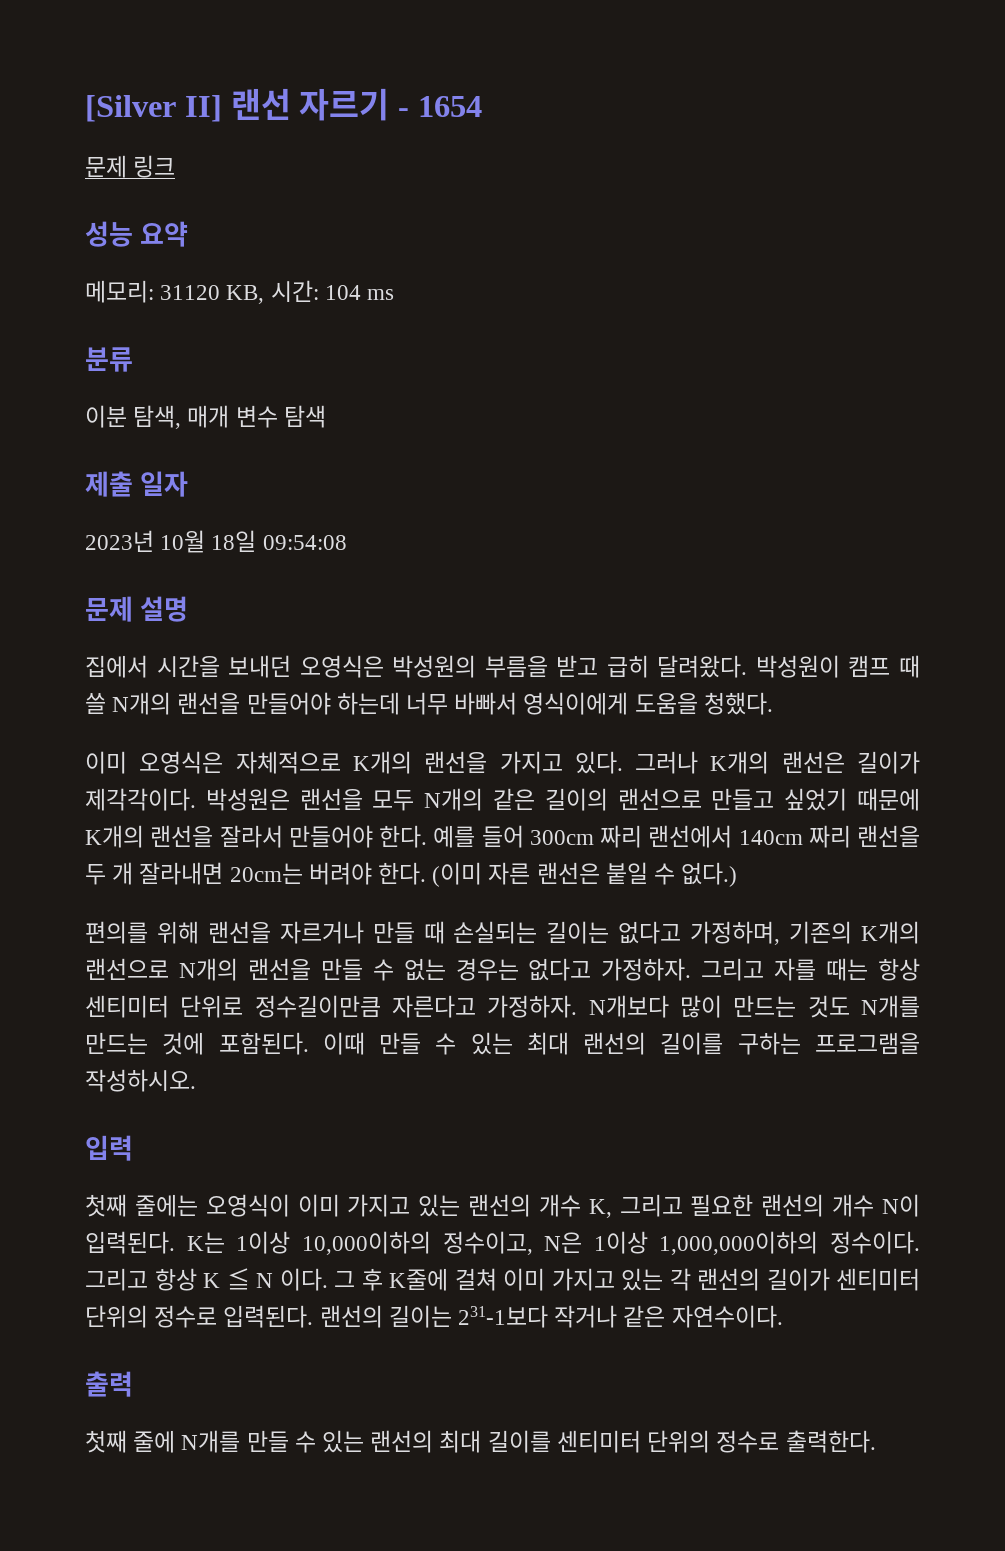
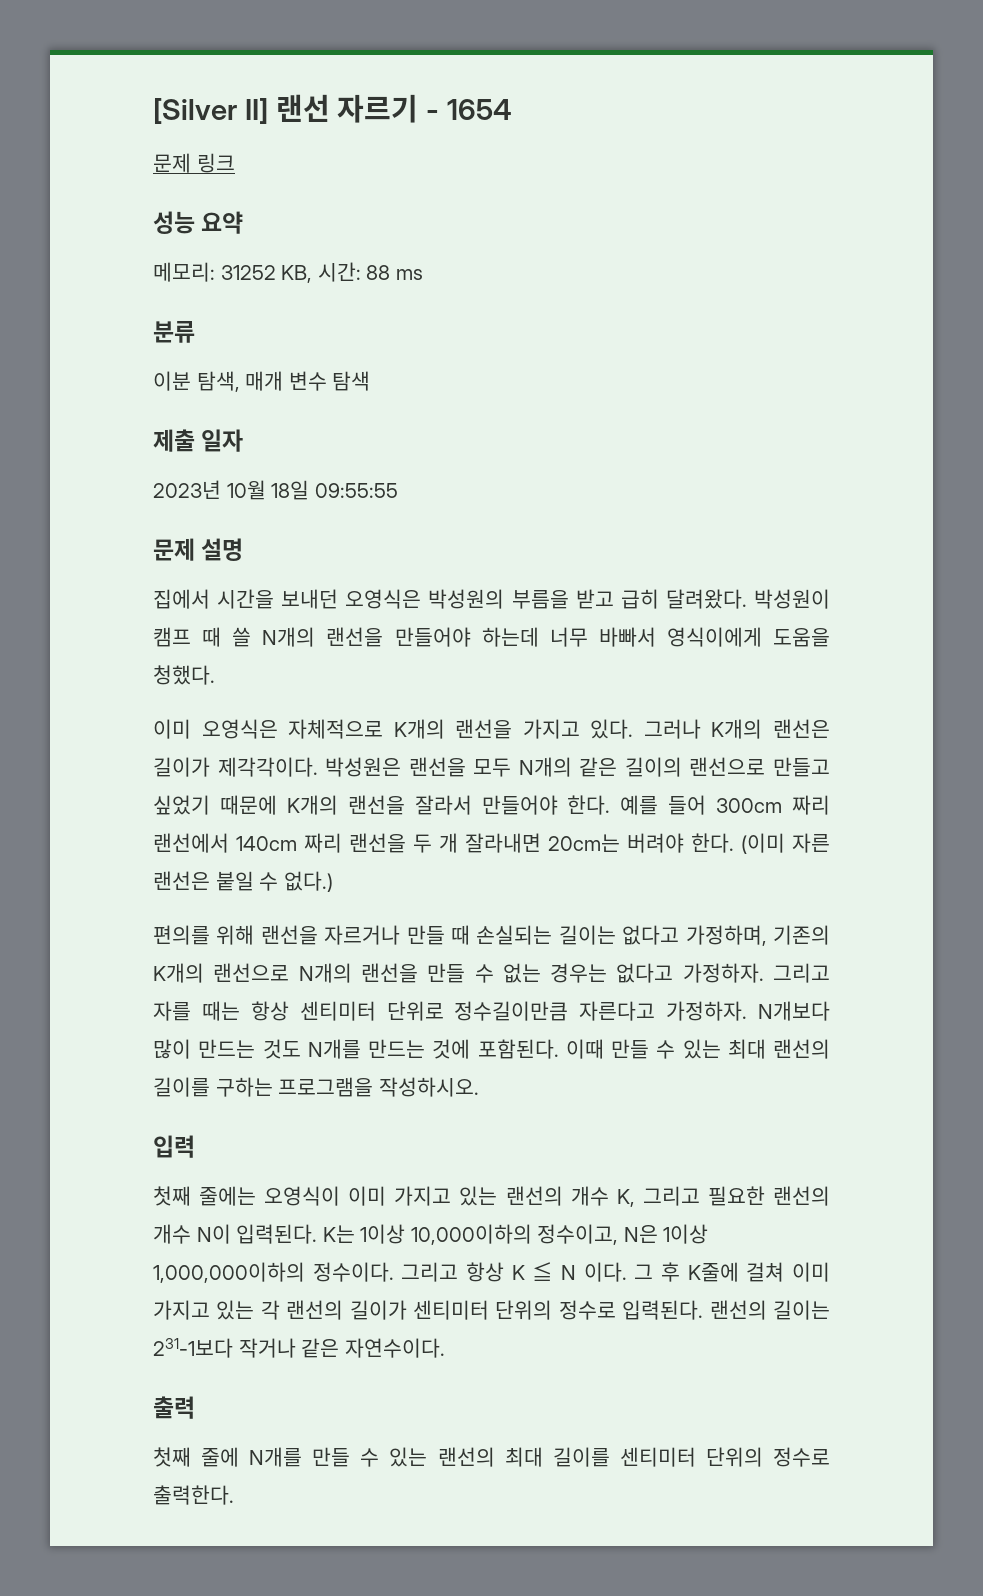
[160,285,221,300] 31120 -> [220,265,276,280] 31252
[324,285,361,300] 104 -> [366,265,391,280] 88
[262,535,347,550] 09:54:08 -> [314,483,398,498] 09:55:55

